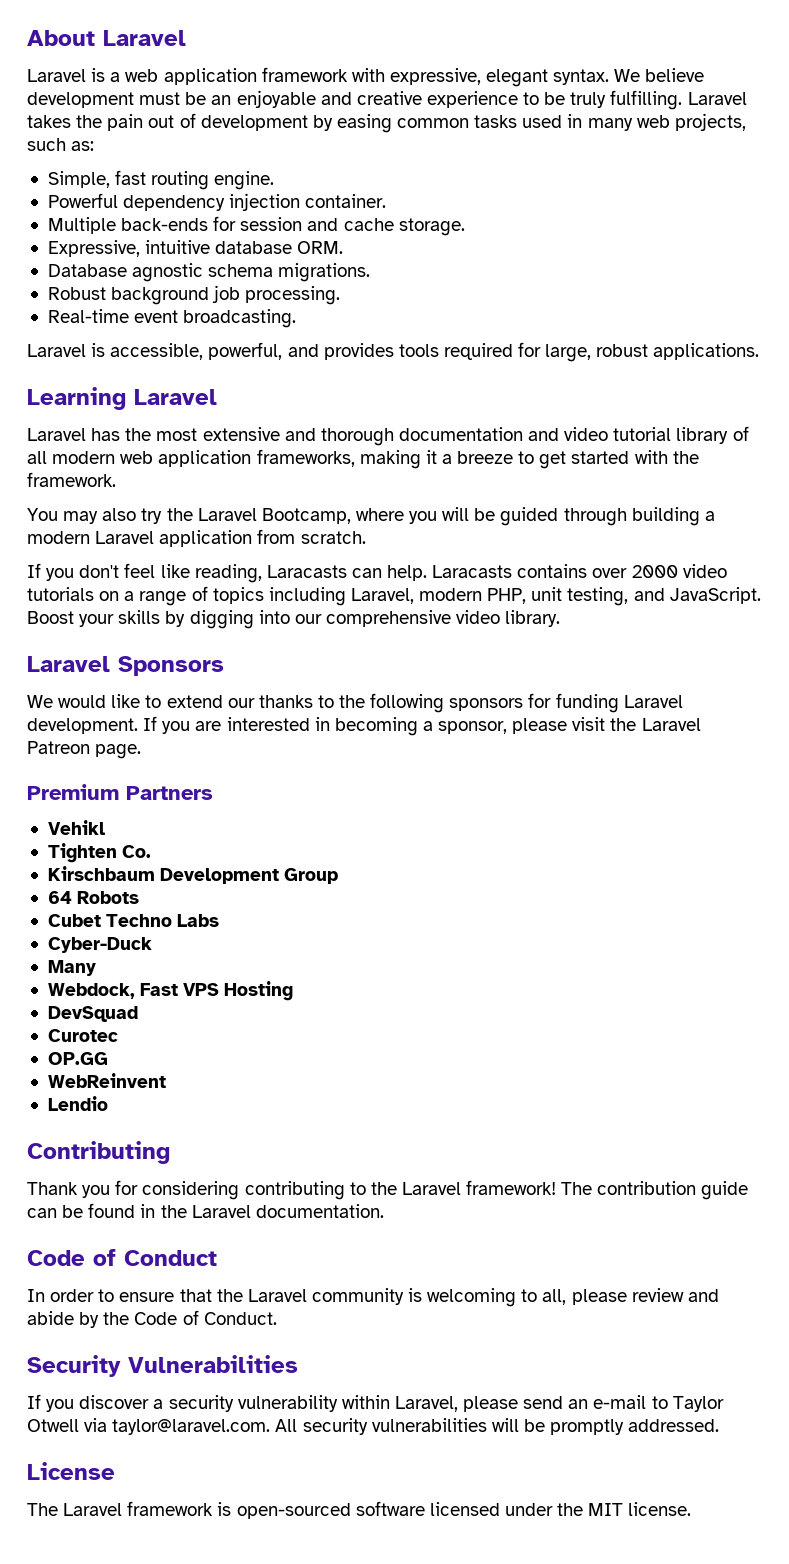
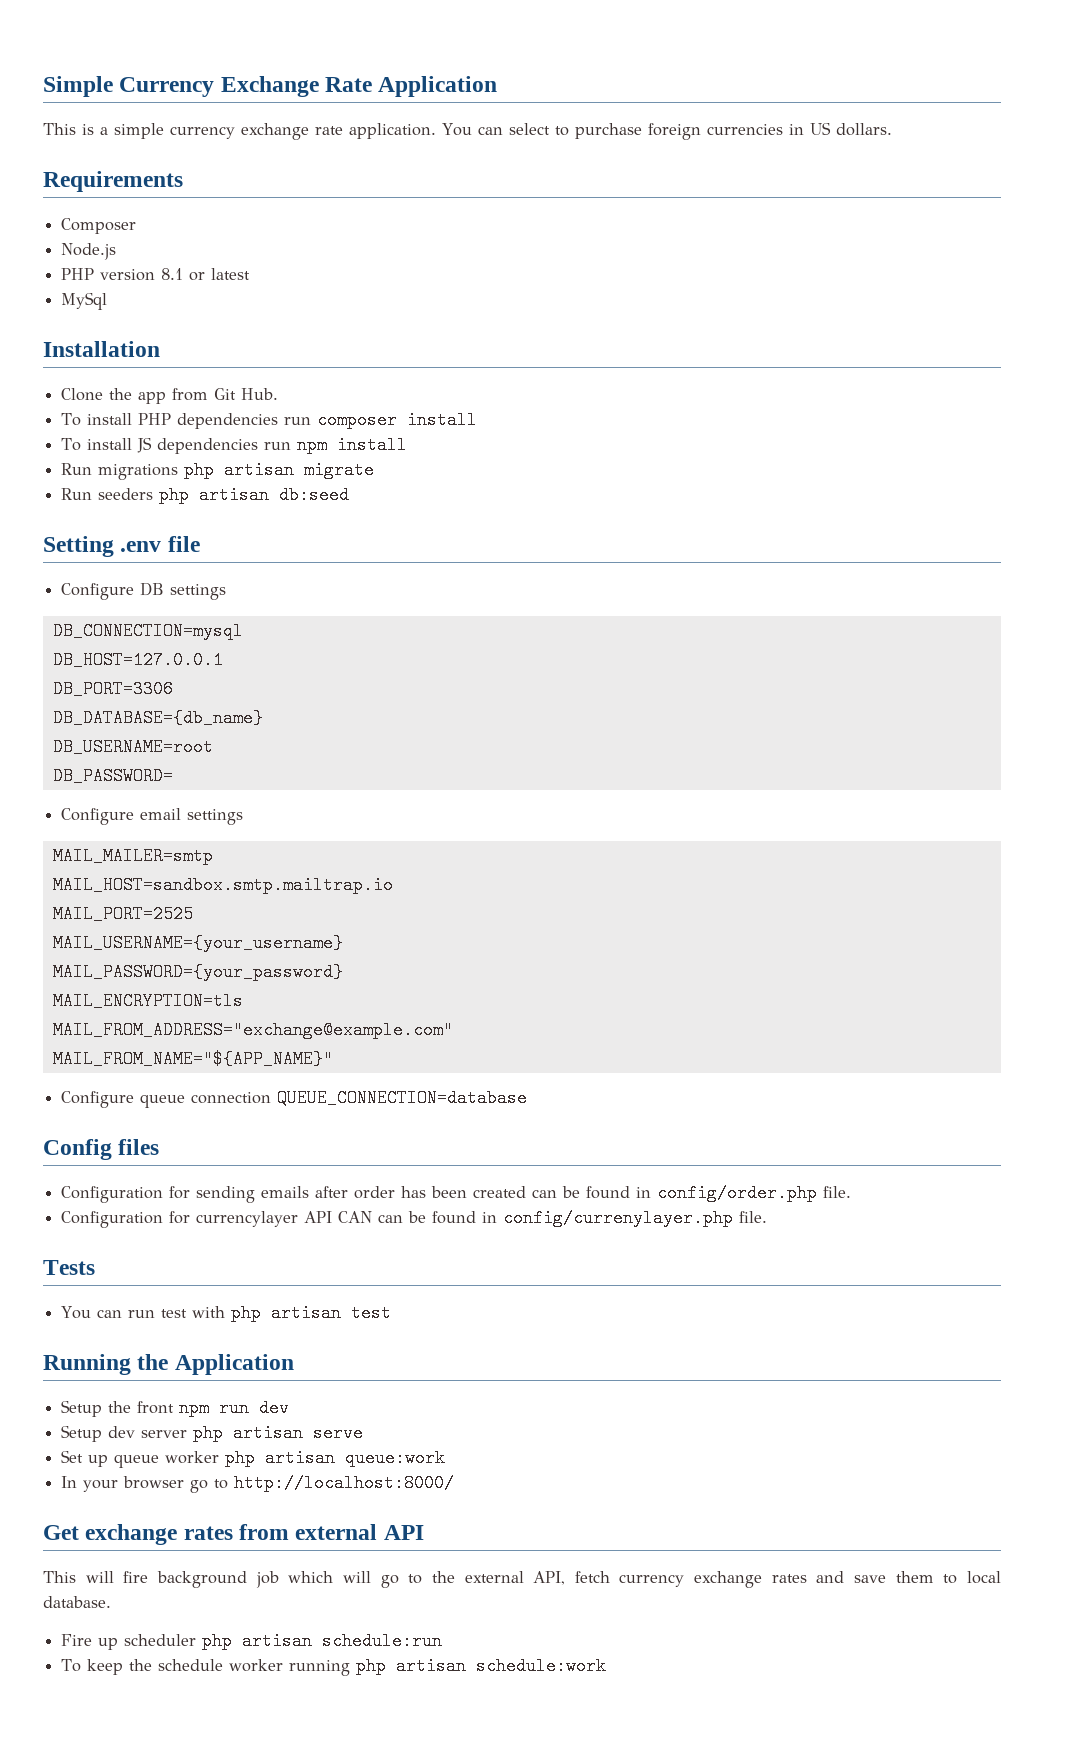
[27,30,186,46] [27,67,705,87] [27,90,747,110] [27,113,746,133] [27,138,95,151] [47,170,275,190] [47,193,387,211] [47,216,465,236] [47,240,344,257] [47,263,371,282] [47,285,341,305] [47,309,297,328] [27,342,760,362] [27,387,217,410] [27,426,749,446] [27,449,699,469] [27,472,116,487] [27,507,715,526] [27,529,366,547] [27,563,727,583] [27,586,761,606] [27,610,561,629] [27,656,224,676] [27,693,683,713] [27,716,701,736] [27,741,142,759] [27,784,213,800] [47,820,105,835] [47,843,152,863] [47,866,339,884] [47,891,140,904] [47,914,220,927] [47,937,152,953] [47,960,96,976] [47,981,294,1001] [47,1006,138,1022] [47,1029,118,1042] [47,1052,108,1065] [47,1073,166,1088] [47,1096,108,1111] [27,1141,170,1164] [27,1180,749,1200] [27,1203,384,1218] [27,1249,217,1266] [27,1288,719,1307] [27,1310,277,1328] [27,1355,298,1377] [27,1394,724,1412] [27,1418,720,1435] [27,1462,115,1480] [27,1501,692,1519] About Laravel // Laravel is a web application framework with expressive, elegant syntax. We believe development must be an enjoyable and creative experience to be truly fulfilling. Laravel takes the pain out of development by easing common tasks used in many web projects, such as: // Simple, fast routing engine. // Powerful dependency injection container. // Multiple back-ends for session and cache storage. // Expressive, intuitive database ORM. // Database agnostic schema migrations. // Robust background job processing. // Real-time event broadcasting. // Laravel is accessible, powerful, and provides tools required for large, robust applications. // Learning Laravel // Laravel has the most extensive and thorough documentation and video tutorial library of all modern web application frameworks, making it a breeze to get started with the framework. // You may also try the Laravel Bootcamp, where you will be guided through building a modern Laravel application from scratch. // If you don't feel like reading, Laracasts can help. Laracasts contains over 2000 video tutorials on a range of topics including Laravel, modern PHP, unit testing, and JavaScript. Boost your skills by digging into our comprehensive video library. // Laravel Sponsors // We would like to extend our thanks to the following sponsors for funding Laravel development. If you are interested in becoming a sponsor, please visit the Laravel Patreon page. // Premium Partners // Vehikl // Tighten Co. // Kirschbaum Development Group // 64 Robots // Cubet Techno Labs // Cyber-Duck // Many // Webdock, Fast VPS Hosting // DevSquad // Curotec // OP.GG // WebReinvent // Lendio // Contributing // Thank you for considering contributing to the Laravel framework! The contribution guide can be found in the Laravel documentation. // Code of Conduct // In order to ensure that the Laravel community is welcoming to all, please review and abide by the Code of Conduct. // Security Vulnerabilities // If you discover a security vulnerability within Laravel, please send an e-mail to Taylor Otwell via taylor@laravel.com. All security vulnerabilities will be promptly addressed. // License // The Laravel framework is open-sourced software licensed under the MIT license. -> [43,76,498,97] [43,122,892,140] [43,171,183,192] [61,218,137,234] [61,243,117,260] [61,268,251,281] [61,292,108,310] [43,341,160,357] [61,388,279,404] [61,411,478,429] [61,436,408,454] [61,461,375,480] [61,486,350,504] [43,536,200,557] [61,582,227,600] [52,622,243,640] [52,651,223,669] [52,680,173,698] [52,709,263,727] [52,738,213,756] [52,767,173,785] [61,808,244,825] [52,847,213,865] [52,876,393,894] [52,905,193,923] [52,934,343,952] [52,963,343,981] [52,992,243,1010] [52,1021,453,1039] [52,1050,333,1068] [61,1089,528,1108] [43,1139,160,1160] [61,1184,852,1203] [61,1209,768,1228] [43,1260,95,1275] [61,1304,392,1322] [43,1354,294,1375] [61,1399,290,1417] [61,1424,364,1442] [61,1449,446,1468] [61,1474,455,1493] [43,1524,424,1545] [43,1571,1001,1588] [43,1596,111,1608] [61,1632,443,1650] [61,1657,607,1676] Simple Currency Exchange Rate Application // This is a simple currency exchange rate application. You can select to purchase foreign currencies in US dollars. // Requirements // Composer // Node.js // PHP version 8.1 or latest // MySql // Installation // Clone the app from Git Hub. // To install PHP dependencies run composer install // To install JS dependencies run npm install // Run migrations php artisan migrate // Run seeders php artisan db:seed // Setting .env file // Configure DB settings // DB_CONNECTION=mysql // DB_HOST=127.0.0.1 // DB_PORT=3306 // DB_DATABASE={db_name} // DB_USERNAME=root // DB_PASSWORD= // Configure email settings // MAIL_MAILER=smtp // MAIL_HOST=sandbox.smtp.mailtrap.io // MAIL_PORT=2525 // MAIL_USERNAME={your_username} // MAIL_PASSWORD={your_password} // MAIL_ENCRYPTION=tls // MAIL_FROM_ADDRESS="exchange@example.com" // MAIL_FROM_NAME="${APP_NAME}" // Configure queue connection QUEUE_CONNECTION=database // Config files // Configuration for sending emails after order has been created can be found in config/order.php file. // Configuration for currencylayer API CAN can be found in config/currenylayer.php file. // Tests // You can run test with php artisan test // Running the Application // Setup the front npm run dev // Setup dev server php artisan serve // Set up queue worker php artisan queue:work // In your browser go to http://localhost:8000/ // Get exchange rates from external API // This will fire background job which will go to the external API, fetch currency exchange rates and save them to local database. // Fire up scheduler php artisan schedule:run // To keep the schedule worker running php artisan schedule:work

